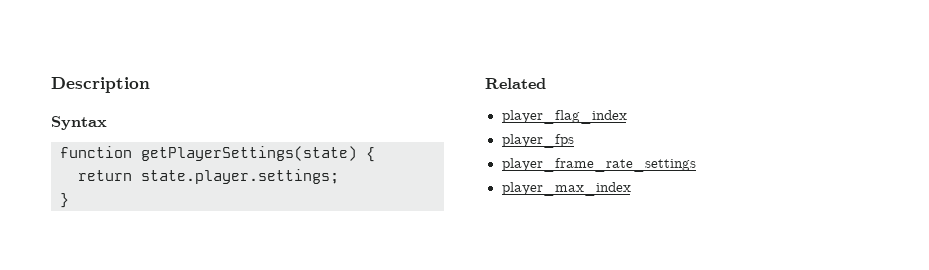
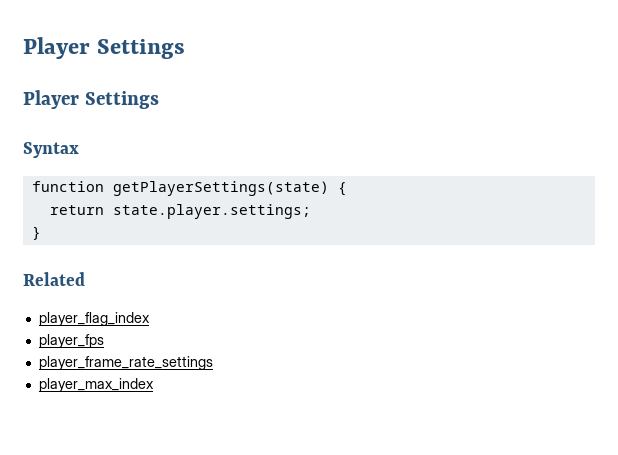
[51,77,150,93] Description -> [23,37,185,59] [23,90,159,109] Player Settings // Player Settings

